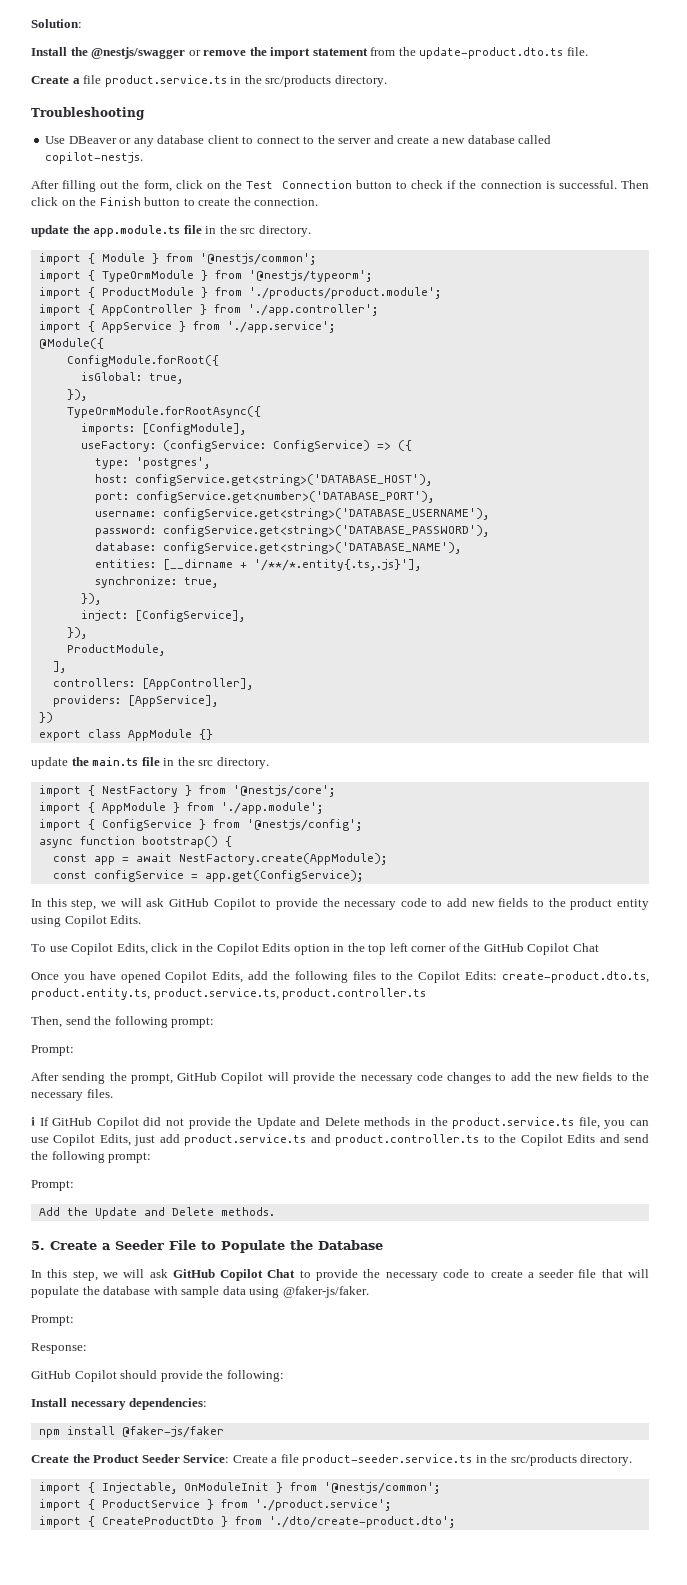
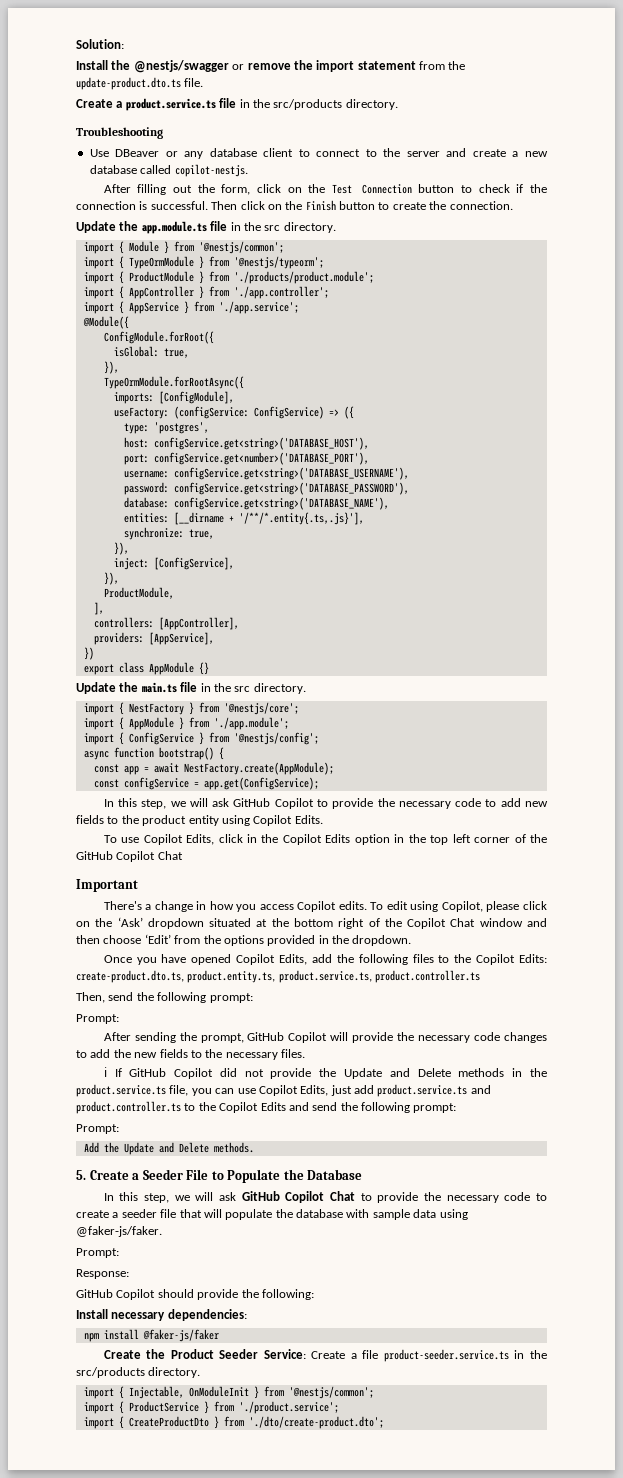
[83,75,227,87] file product.service.ts -> [125,98,237,111] product.service.ts file
[31,225,69,237] update -> [76,221,116,233] Update
[31,757,68,769] update -> [76,682,116,694] Update
(599, 947) none -> [76,879,138,892] [103,901,547,912] [76,917,547,929] [76,934,412,946] // Important // There's a change in how you access Copilot edits. To edit using Copilot, please click on the ‘Ask’ dropdown situated at the bottom right of the Copilot Chat window and then choose ‘Edit’ from the options provided in the dropdown.

